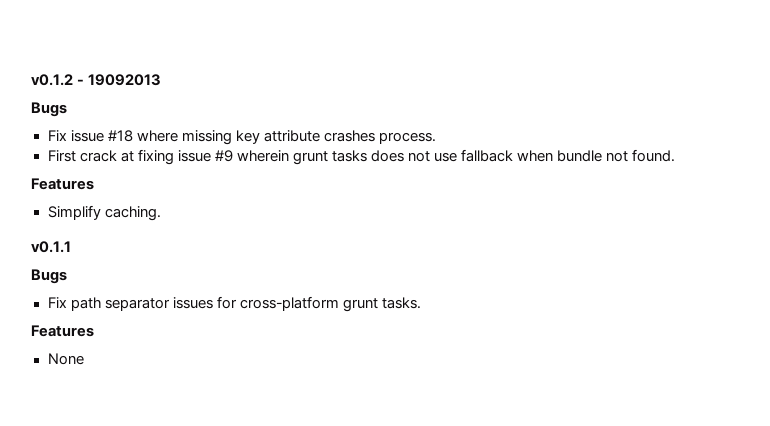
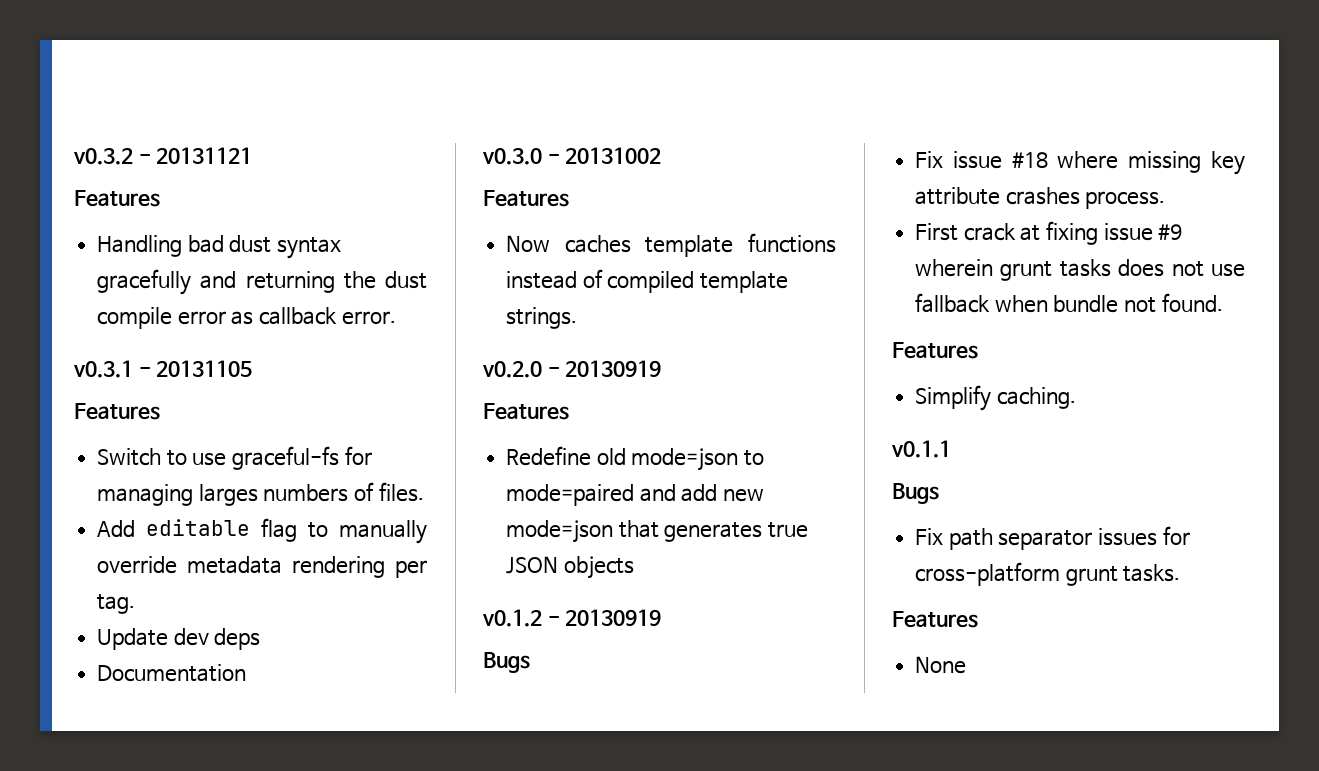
(31, 80) none -> [73,147,253,165] [74,190,160,207] [97,235,342,259] [97,269,427,295] [97,307,396,329] [73,360,253,378] [74,403,160,420] [97,446,372,470] [97,482,424,506] [97,518,428,544] [97,556,427,578] [97,594,136,614] [97,628,261,650] [97,664,247,682] [482,147,662,165] [483,190,569,207] [506,233,836,257] [506,269,789,293] [506,307,578,329] [482,360,662,378] [483,403,569,420] [506,446,765,471] [506,484,765,506] [506,520,809,543] [506,556,634,579] v0.3.2 - 20131121 // Features // Handling bad dust syntax gracefully and returning the dust compile error as callback error. // v0.3.1 - 20131105 // Features // Switch to use graceful-fs for managing larges numbers of files. // Add editable flag to manually override metadata rendering per tag. // Update dev deps // Documentation // v0.3.0 - 20131002 // Features // Now caches template functions instead of compiled template strings. // v0.2.0 - 20130919 // Features // Redefine old mode=json to mode=paired and add new mode=json that generates true JSON objects //
[88,74,162,86] 19092013 -> [565,609,662,626] 20130919

